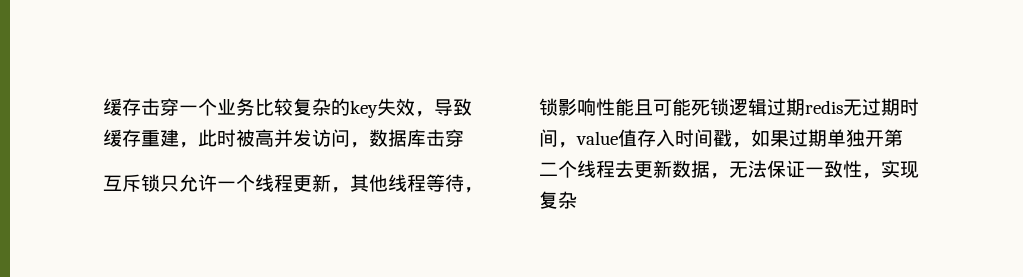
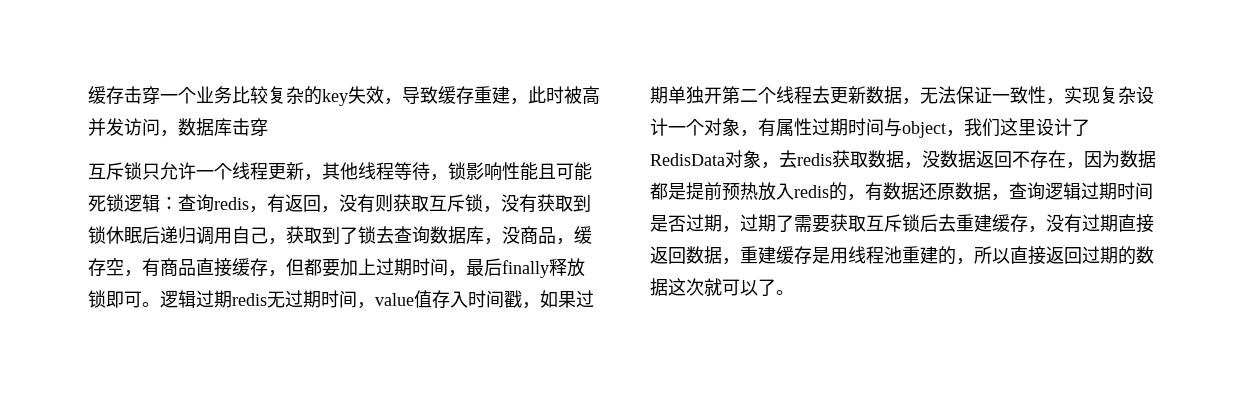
(767, 107) none -> [160,194,591,213] [88,226,592,245] [88,258,585,278] [88,290,196,308] ：查询redis，有返回，没有则获取互斥锁，没有获取到锁休眠后递归调用自己，获取到了锁去查询数据库，没商品，缓存空，有商品直接缓存，但都要加上过期时间，最后finally释放锁即可。逻辑
(577, 200) none -> [1136,86,1154,104] [650,118,1090,138] [650,150,1156,169] [650,182,1153,201] [650,214,1154,233] [650,246,1154,265] [650,278,794,296] 设计一个对象，有属性过期时间与object，我们这里设计了RedisData对象，去redis获取数据，没数据返回不存在，因为数据都是提前预热放入redis的，有数据还原数据，查询逻辑过期时间是否过期，过期了需要获取互斥锁后去重建缓存，没有过期直接返回数据，重建缓存是用线程池重建的，所以直接返回过期的数据这次就可以了。

